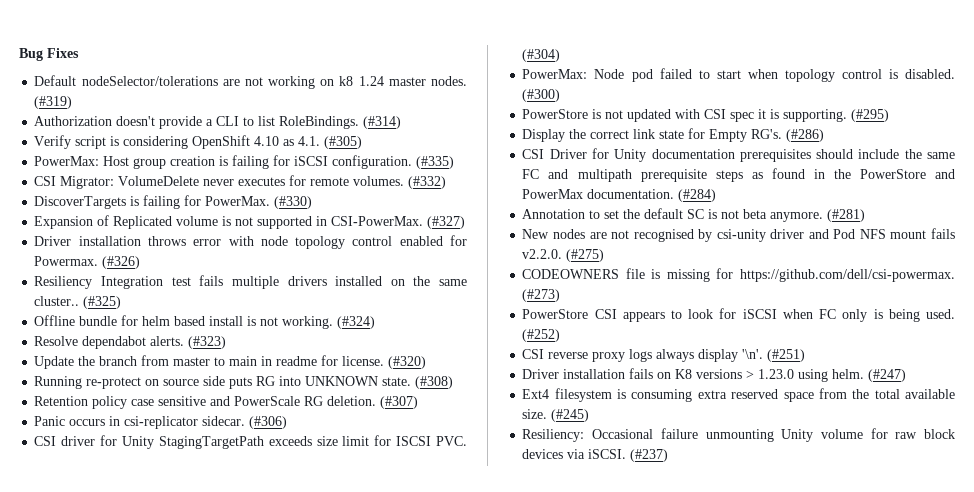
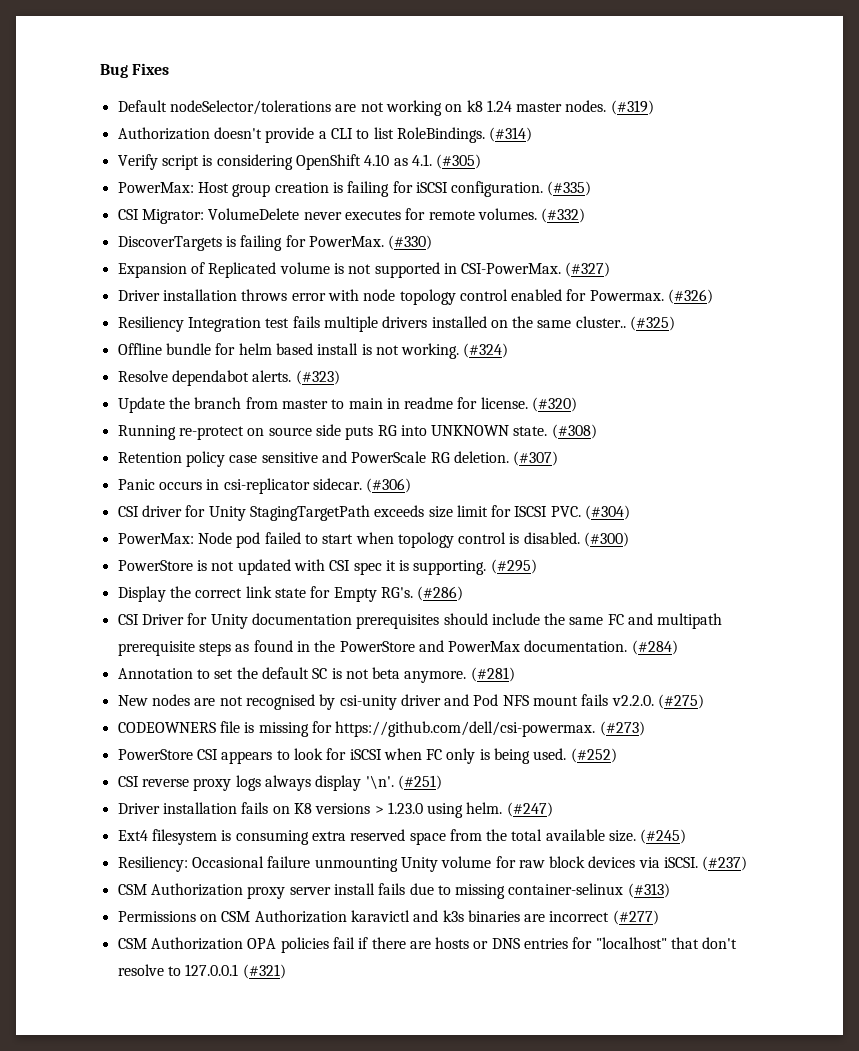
(669, 455) none -> [117,883,670,899] [117,910,659,925] [117,937,738,953] [117,964,286,979] // CSM Authorization proxy server install fails due to missing container-selinux (#313) // Permissions on CSM Authorization karavictl and k3s binaries are incorrect (#277) // CSM Authorization OPA policies fail if there are hosts or DNS entries for "localhost" that don't resolve to 127.0.0.1 (#321)

